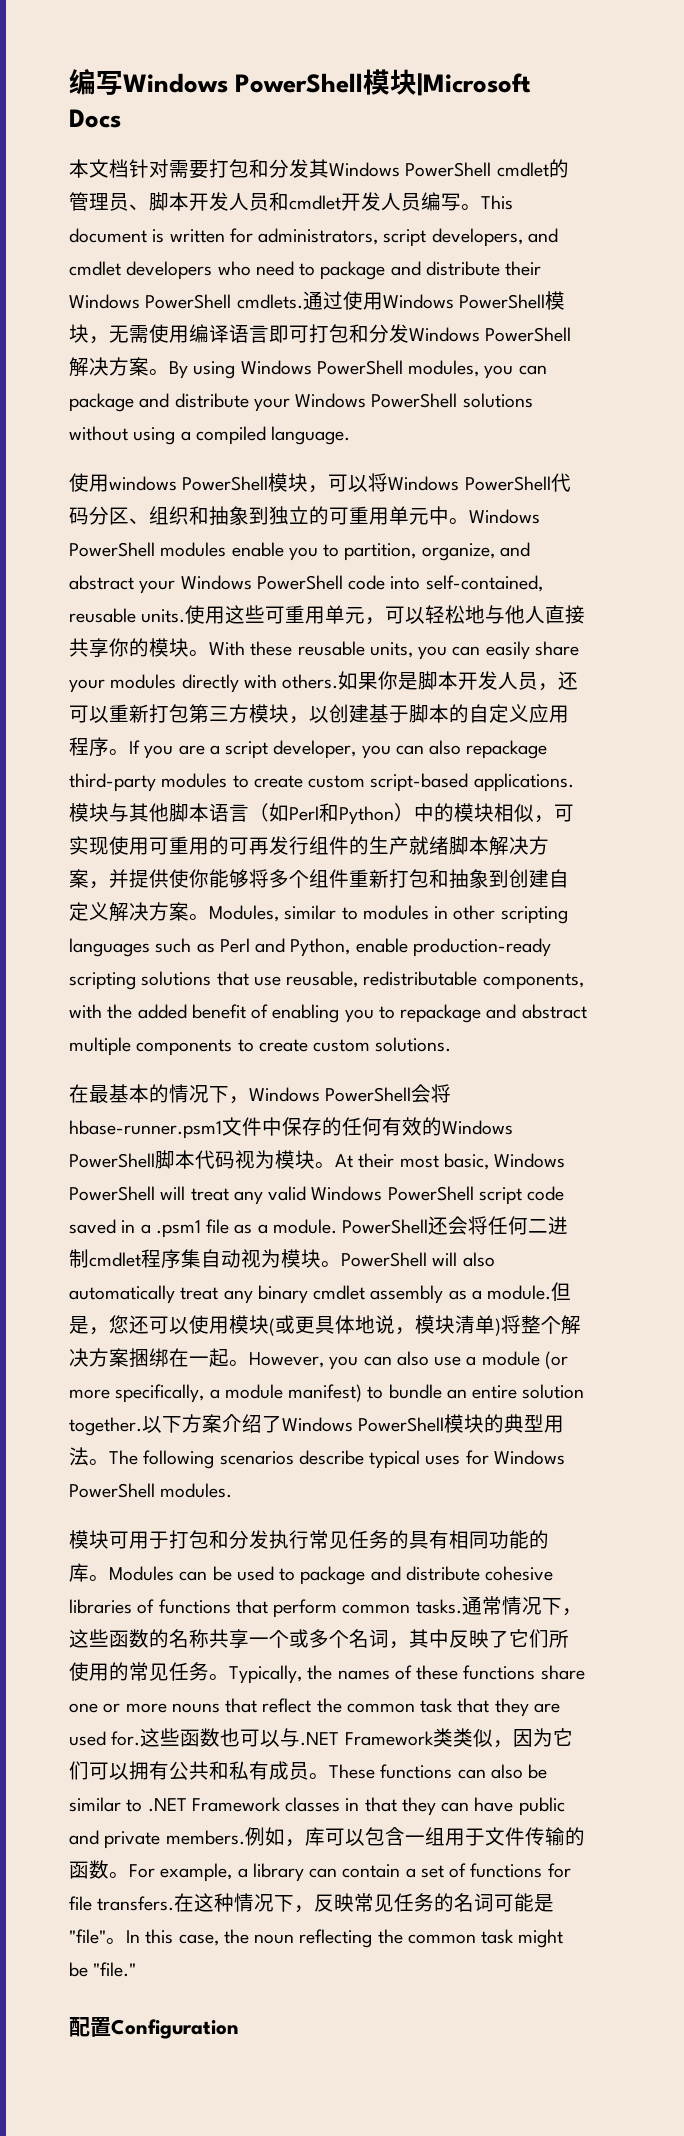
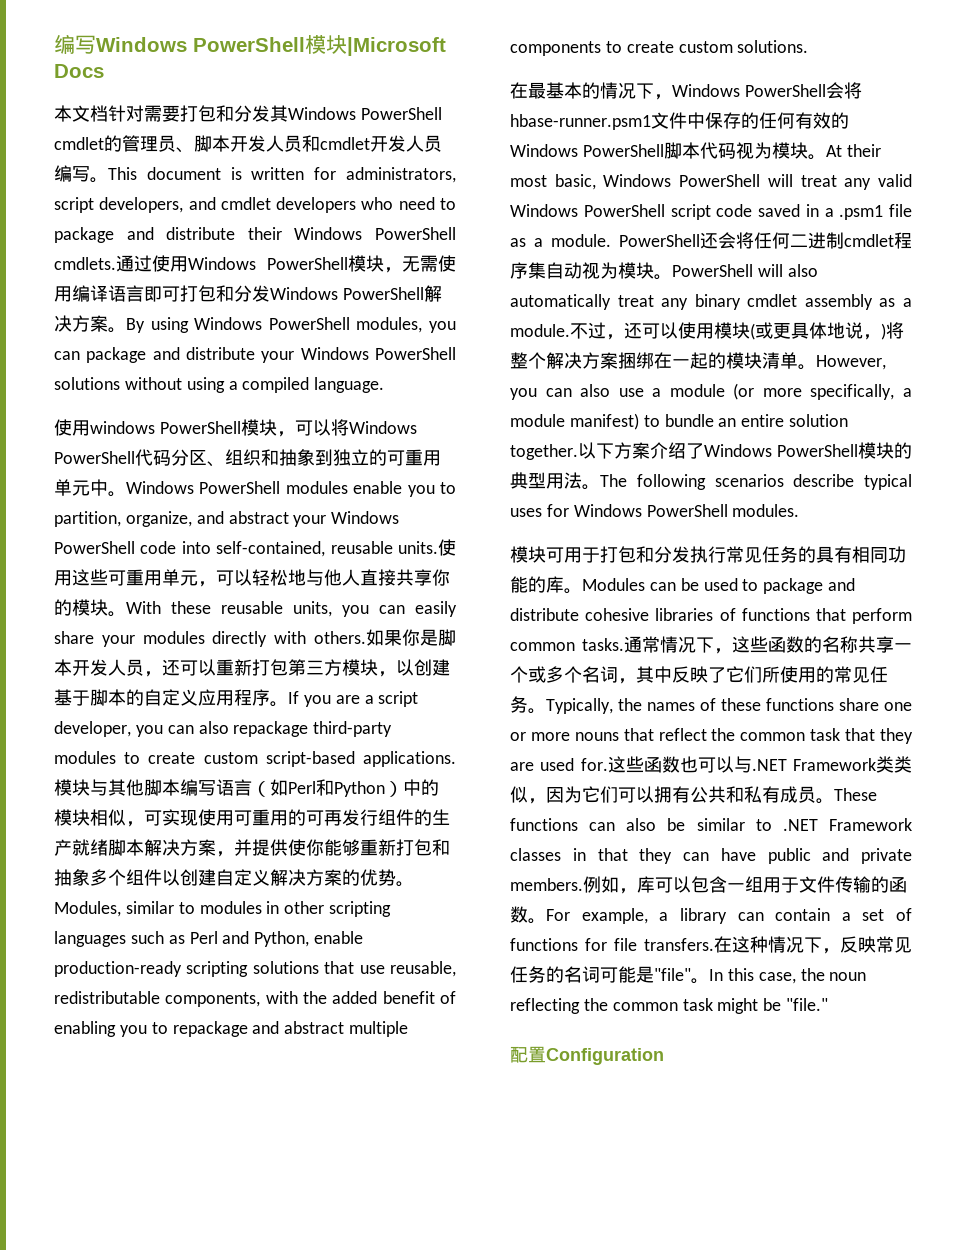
(209, 812) none -> [180,779,216,796] 编写
[249,869,349,888] 将多个组件 -> (360, 847) none
[489,869,509,888] 到 -> [90,869,180,886] 多个组件以
(189, 911) none -> [342,869,396,886] 的优势
[551,1282,572,1301] [69,1315,129,1335] 但是，您 -> [570,322,624,340] 不过，
[415,1315,495,1334] 模块清单 -> (881, 337) none
(229, 1357) none -> [708,352,798,369] 的模块清单

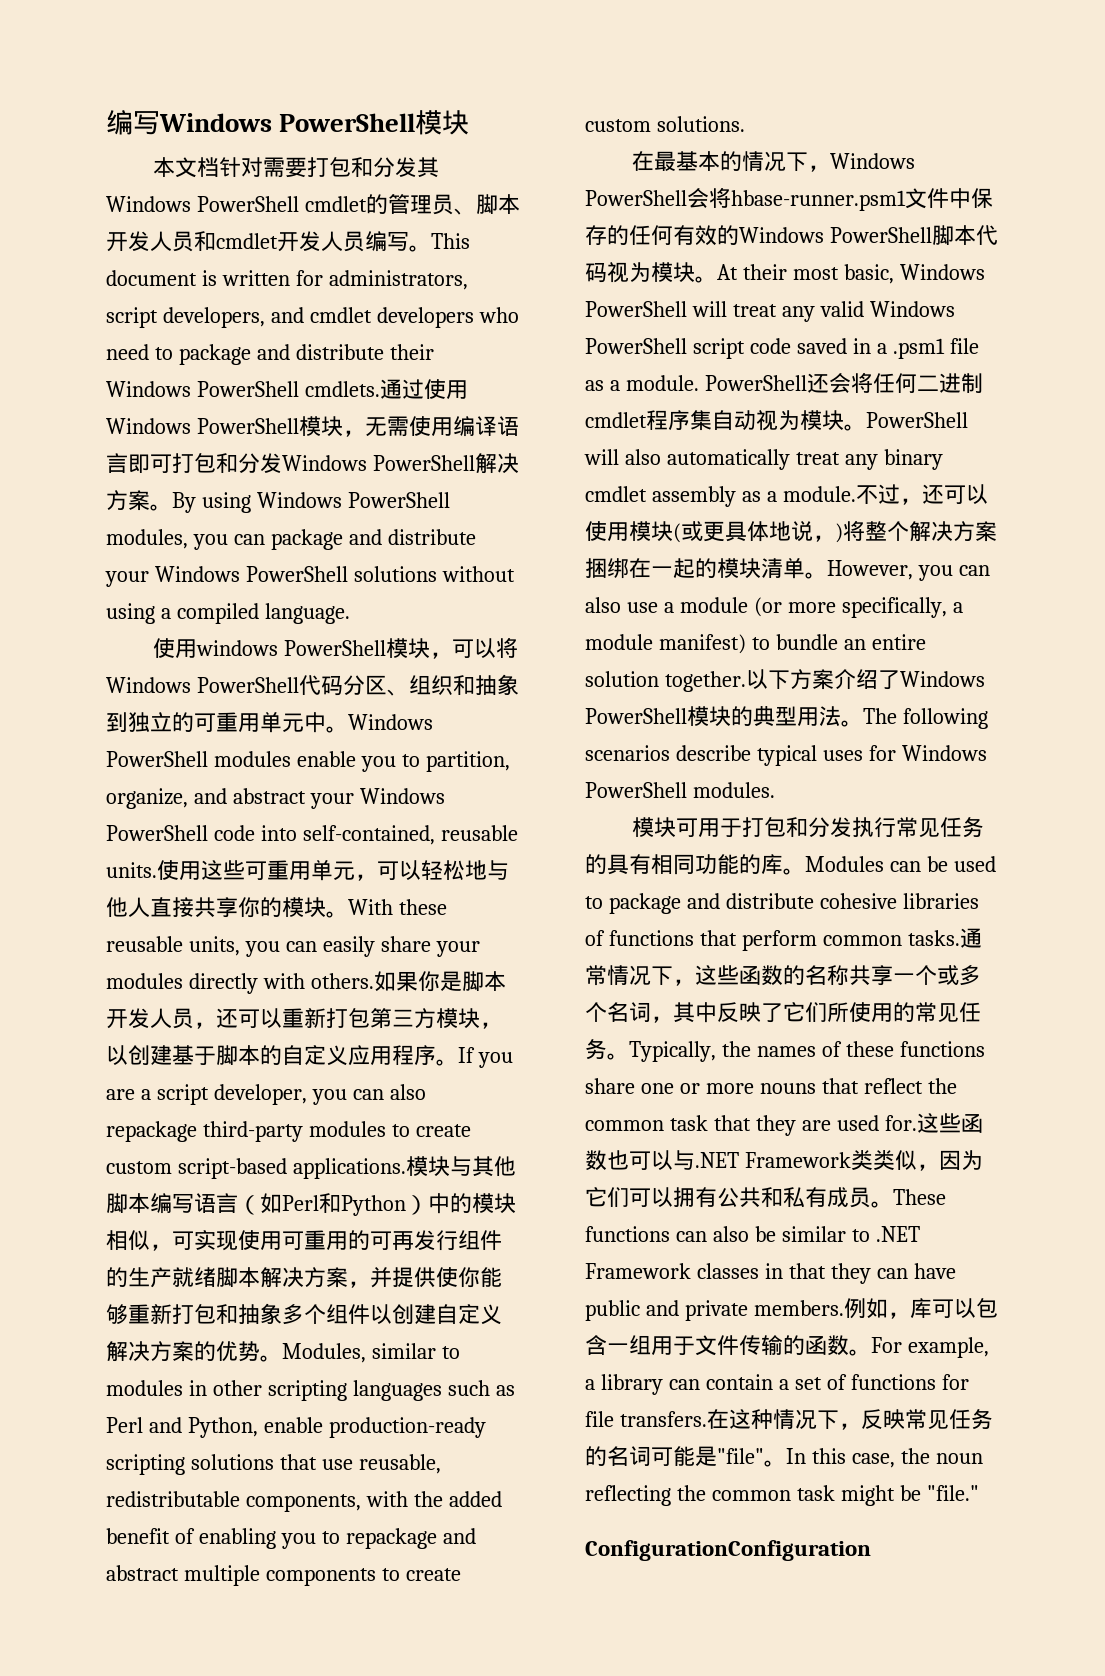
[347,37,446,56] [54,64,104,78] |Microsoft Docs -> (470, 122) none
[510,1046,664,1065] 配置Configuration -> [585,1540,871,1561] ConfigurationConfiguration

